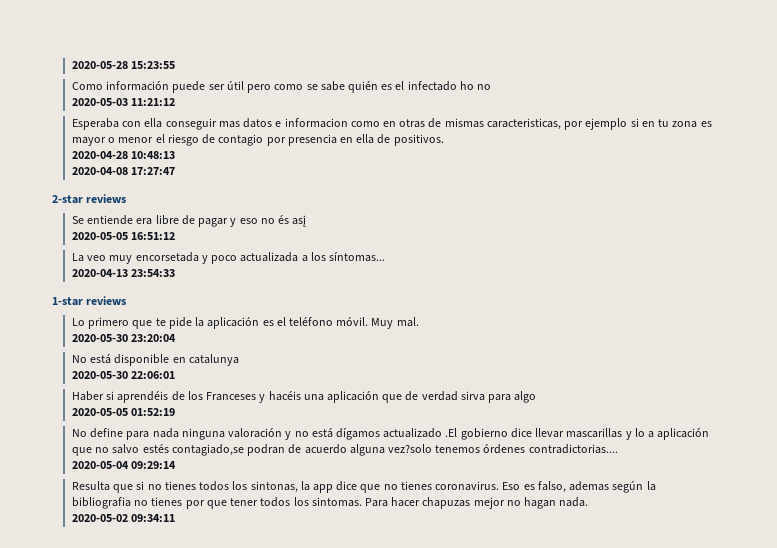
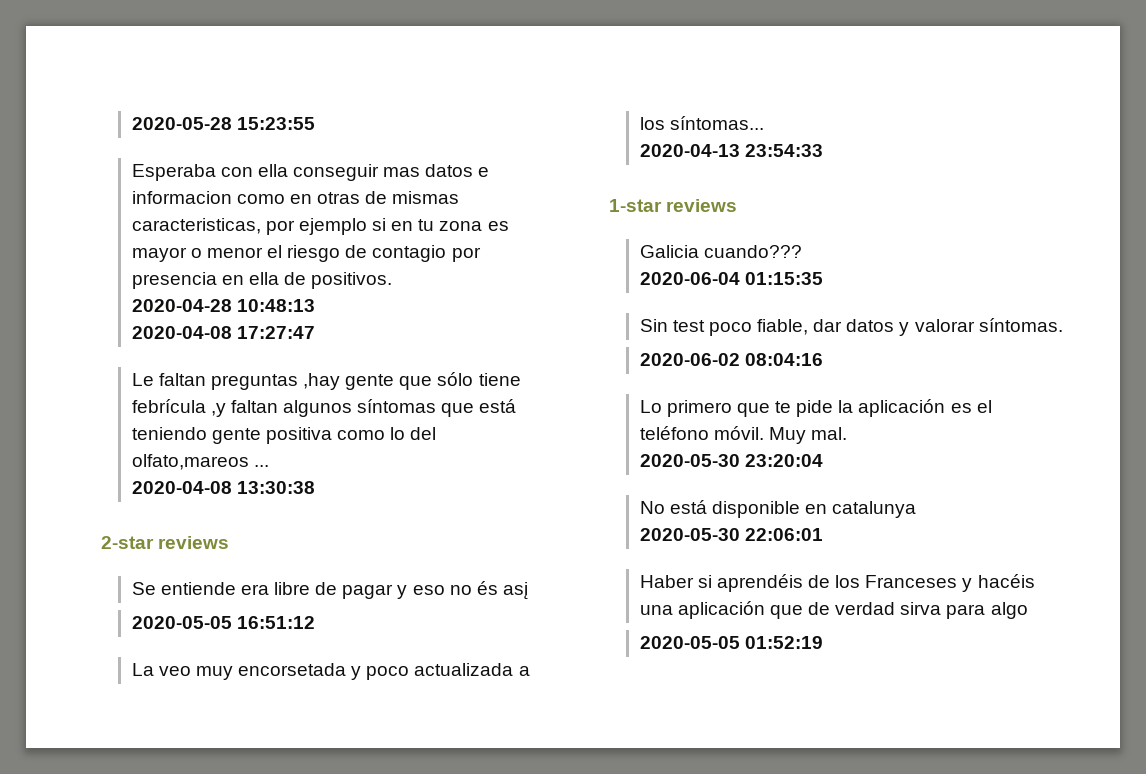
[71,81,492,93] [71,98,176,106] // Como información puede ser útil pero como se sabe quién es el infectado ho no // 2020-05-03 11:21:12 -> (315, 123) none
(176, 171) none -> [131,372,521,390] [131,399,517,417] [131,427,437,444] [131,454,269,470] [131,481,315,494] // Le faltan preguntas ,hay gente que sólo tiene febrícula ,y faltan algunos síntomas que está teniendo gente positiva como lo del olfato,mareos ... // 2020-04-08 13:30:38
(127, 300) none -> [639,245,802,258] [639,272,823,285] [639,318,1063,336] [639,353,823,366] // Galicia cuando??? // 2020-06-04 01:15:35 // Sin test poco fiable, dar datos y valorar síntomas. // 2020-06-02 08:04:16
[71,428,710,440] [71,444,618,456] [71,461,177,469] [71,481,656,493] [71,497,589,509] [71,514,176,522] // No define para nada ninguna valoración y no está dígamos actualizado .El gobierno dice llevar mascarillas y lo a aplicación que no salvo estés contagiado,se podran de acuerdo alguna vez?solo tenemos órdenes contradictorias.... // 2020-05-04 09:29:14 // Resulta que si no tienes todos los sintonas, la app dice que no tienes coronavirus. Eso es falso, ademas según la bibliografia no tienes por que tener todos los sintomas. Para hacer chapuzas mejor no hagan nada. // 2020-05-02 09:34:11 -> (823, 642) none

